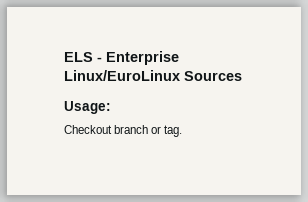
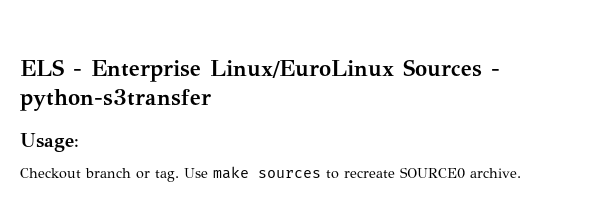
(242, 76) none -> [491,69,500,76] [20,89,211,111] - python-s3transfer
(183, 131) none -> [184,166,521,179] Use make sources to recreate SOURCE0 archive.

